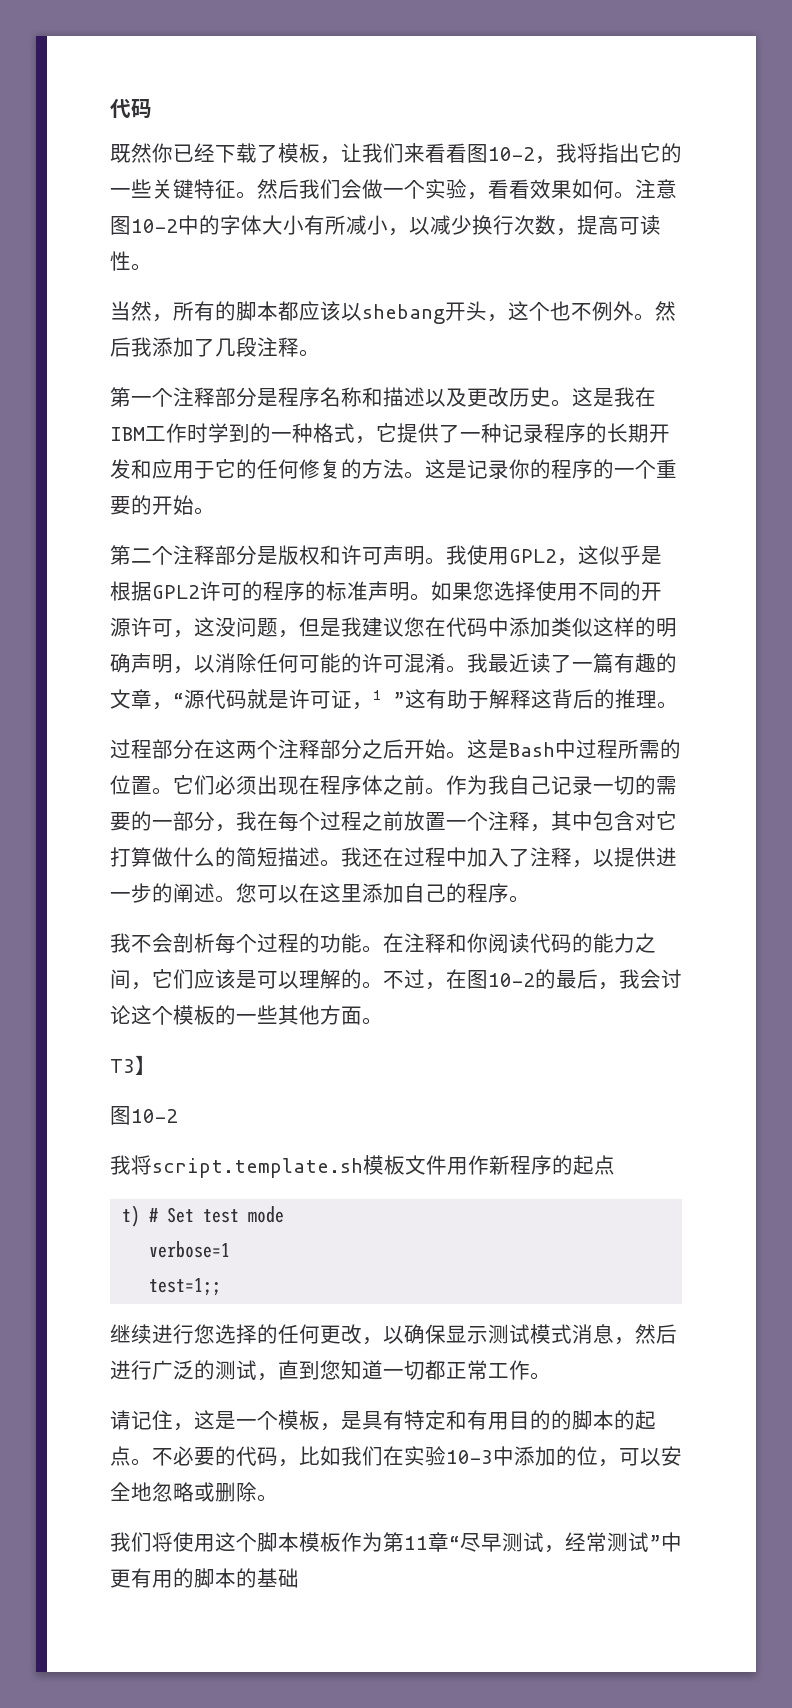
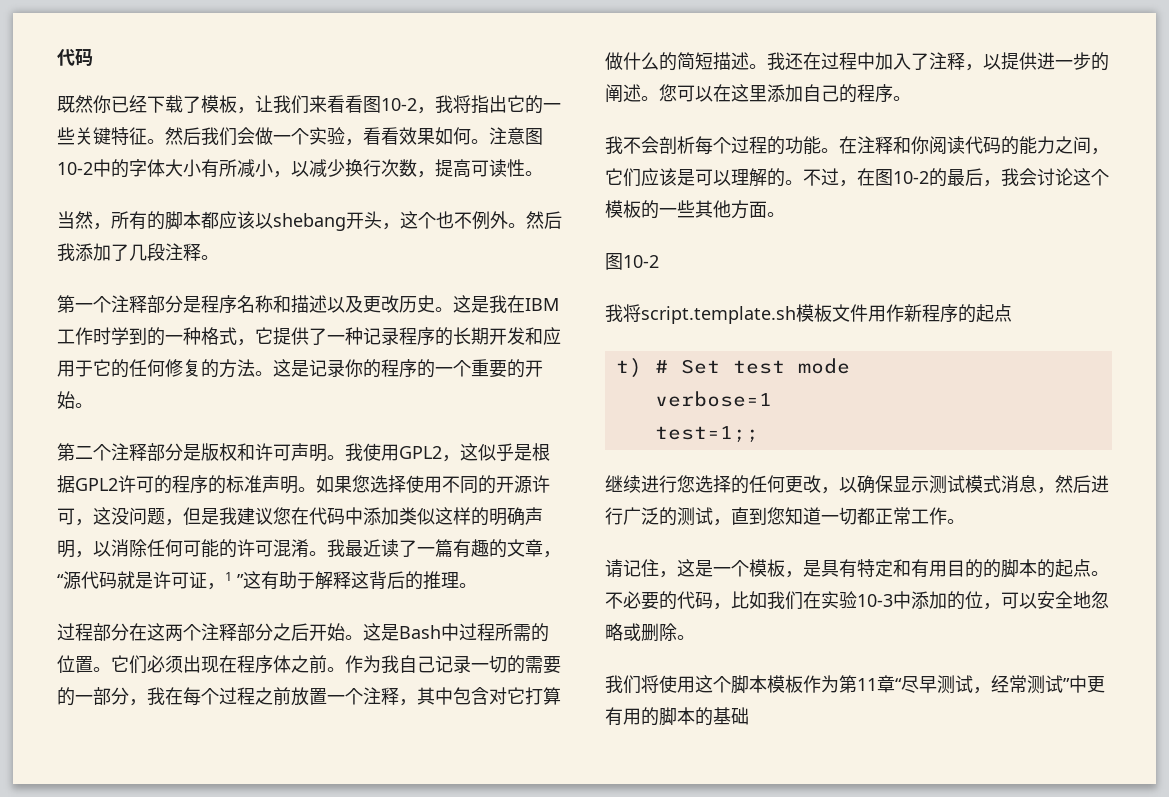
[110,1055,156,1075] // T3】 -> (785, 214) none

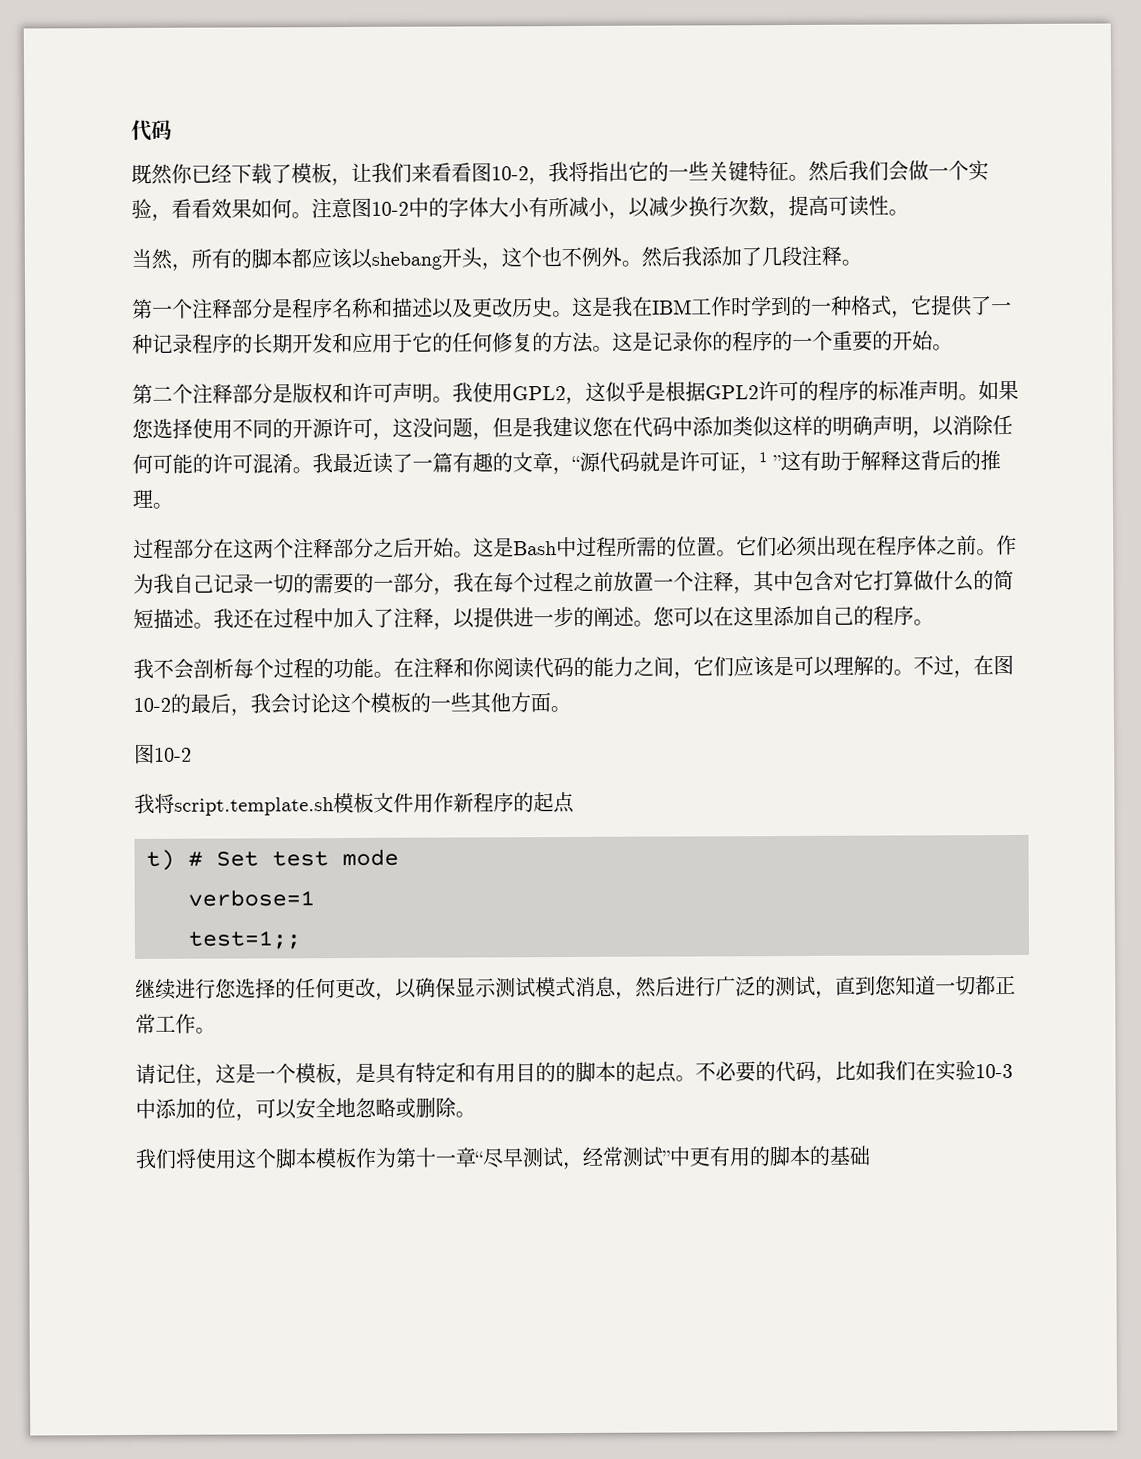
[857,678,877,691] 11 -> [415,1147,456,1168] 十一

